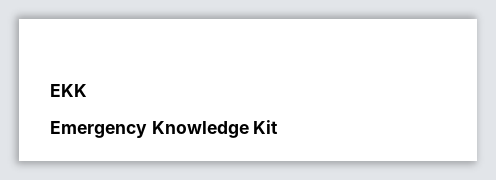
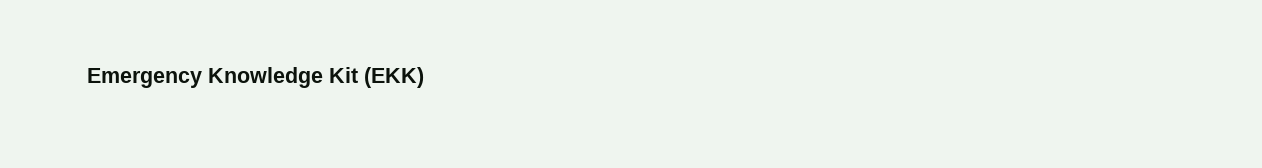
[50,84,87,97] EKK // -> (87, 78) none
(279, 127) none -> [364,67,424,88] (EKK)

